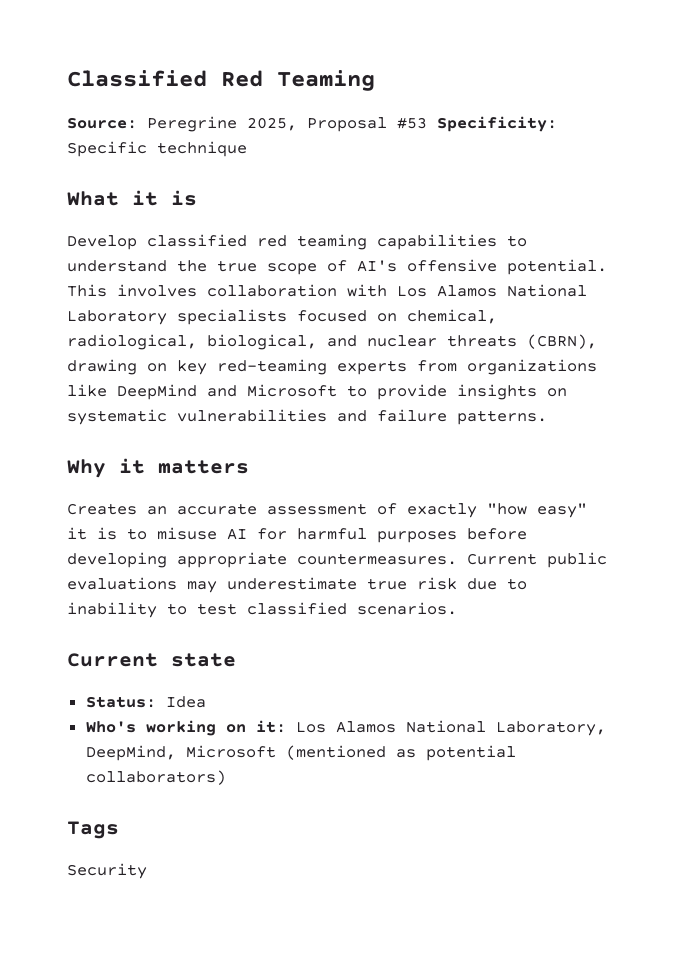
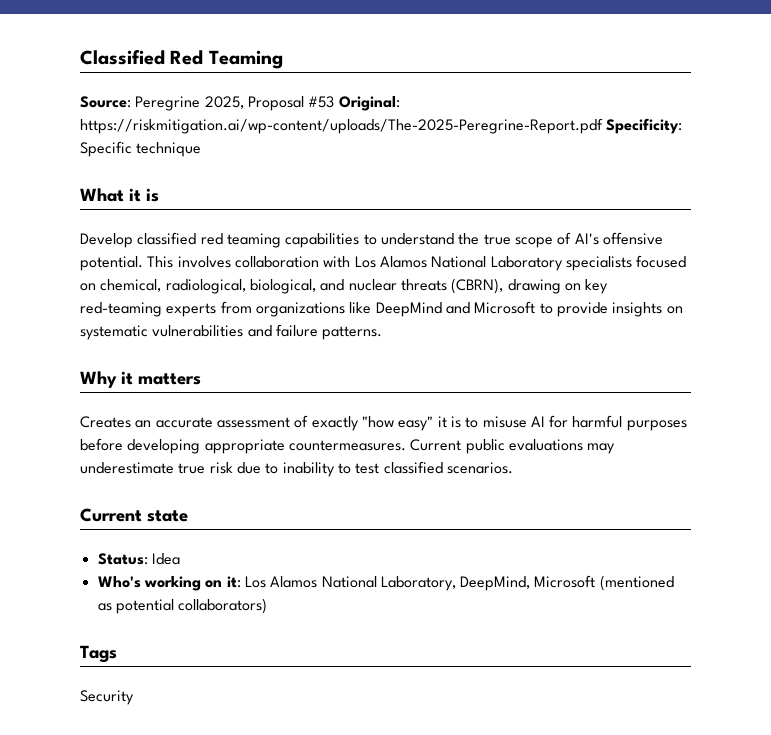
(427, 123) none -> [338,96,400,111] [80,118,603,134] Original: https://riskmitigation.ai/wp-content/uploads/The-2025-Peregrine-Report.pdf

